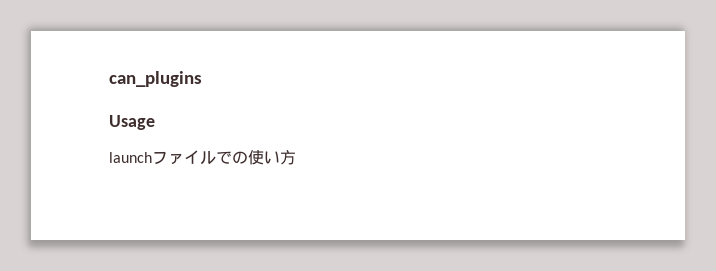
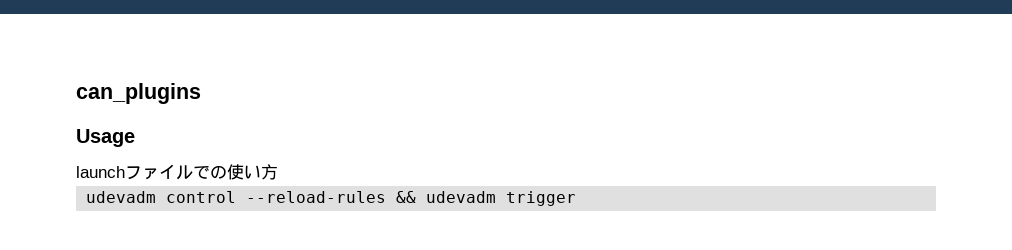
(296, 157) none -> [86,191,577,206] // udevadm control --reload-rules && udevadm trigger

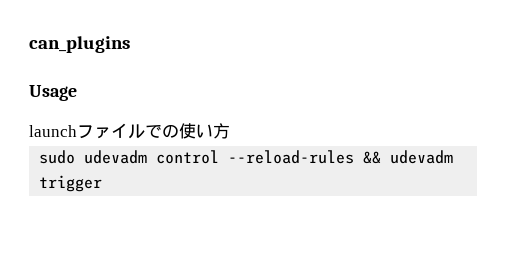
(278, 172) none -> [39,150,76,164] sudo

